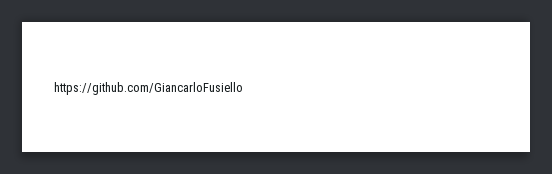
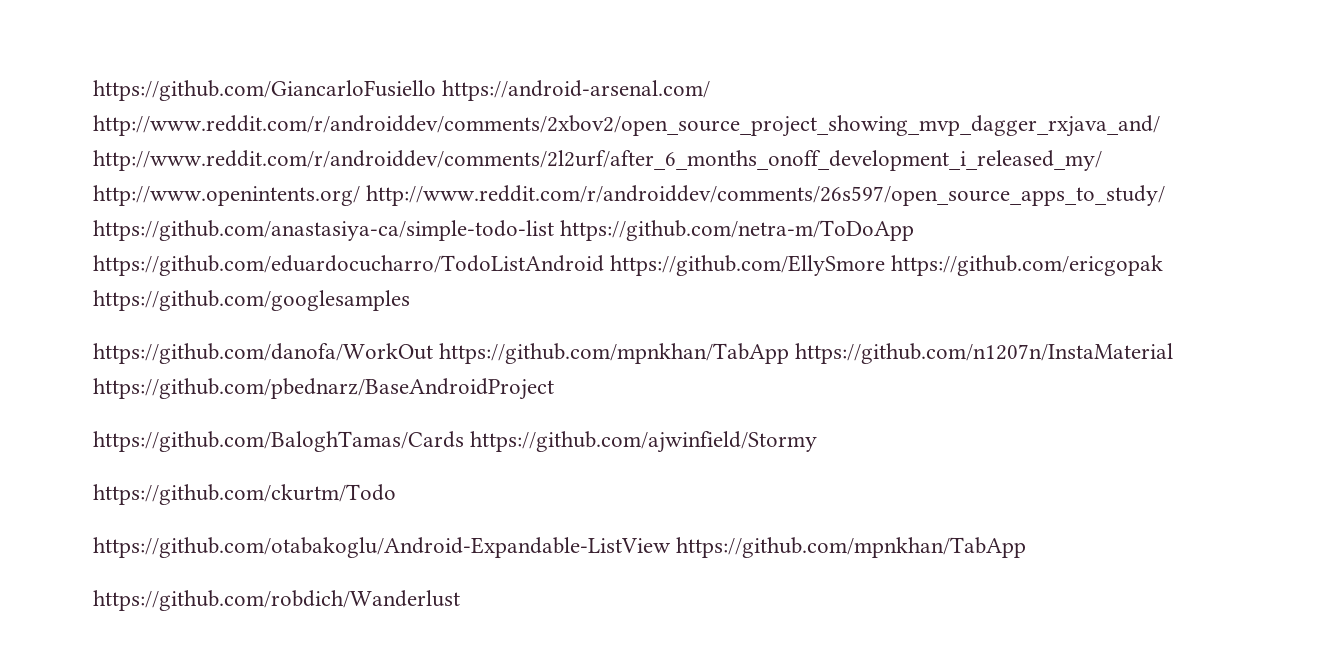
(243, 88) none -> [442,80,711,101] [93,115,1160,137] [93,150,1102,171] [93,185,1166,206] [93,220,915,241] [93,255,1164,276] [93,290,410,311] [93,343,1174,364] [93,378,554,400] [93,431,818,453] [93,484,396,505] [93,537,1027,558] [93,590,460,611] https://android-arsenal.com/ http://www.reddit.com/r/androiddev/comments/2xbov2/open_source_project_showing_mvp_dagger_rxjava_and/ http://www.reddit.com/r/androiddev/comments/2l2urf/after_6_months_onoff_development_i_released_my/ http://www.openintents.org/ http://www.reddit.com/r/androiddev/comments/26s597/open_source_apps_to_study/ https://github.com/anastasiya-ca/simple-todo-list https://github.com/netra-m/ToDoApp https://github.com/eduardocucharro/TodoListAndroid https://github.com/EllySmore https://github.com/ericgopak https://github.com/googlesamples // https://github.com/danofa/WorkOut https://github.com/mpnkhan/TabApp https://github.com/n1207n/InstaMaterial https://github.com/pbednarz/BaseAndroidProject // https://github.com/BaloghTamas/Cards https://github.com/ajwinfield/Stormy // https://github.com/ckurtm/Todo // https://github.com/otabakoglu/Android-Expandable-ListView https://github.com/mpnkhan/TabApp // https://github.com/robdich/Wanderlust

